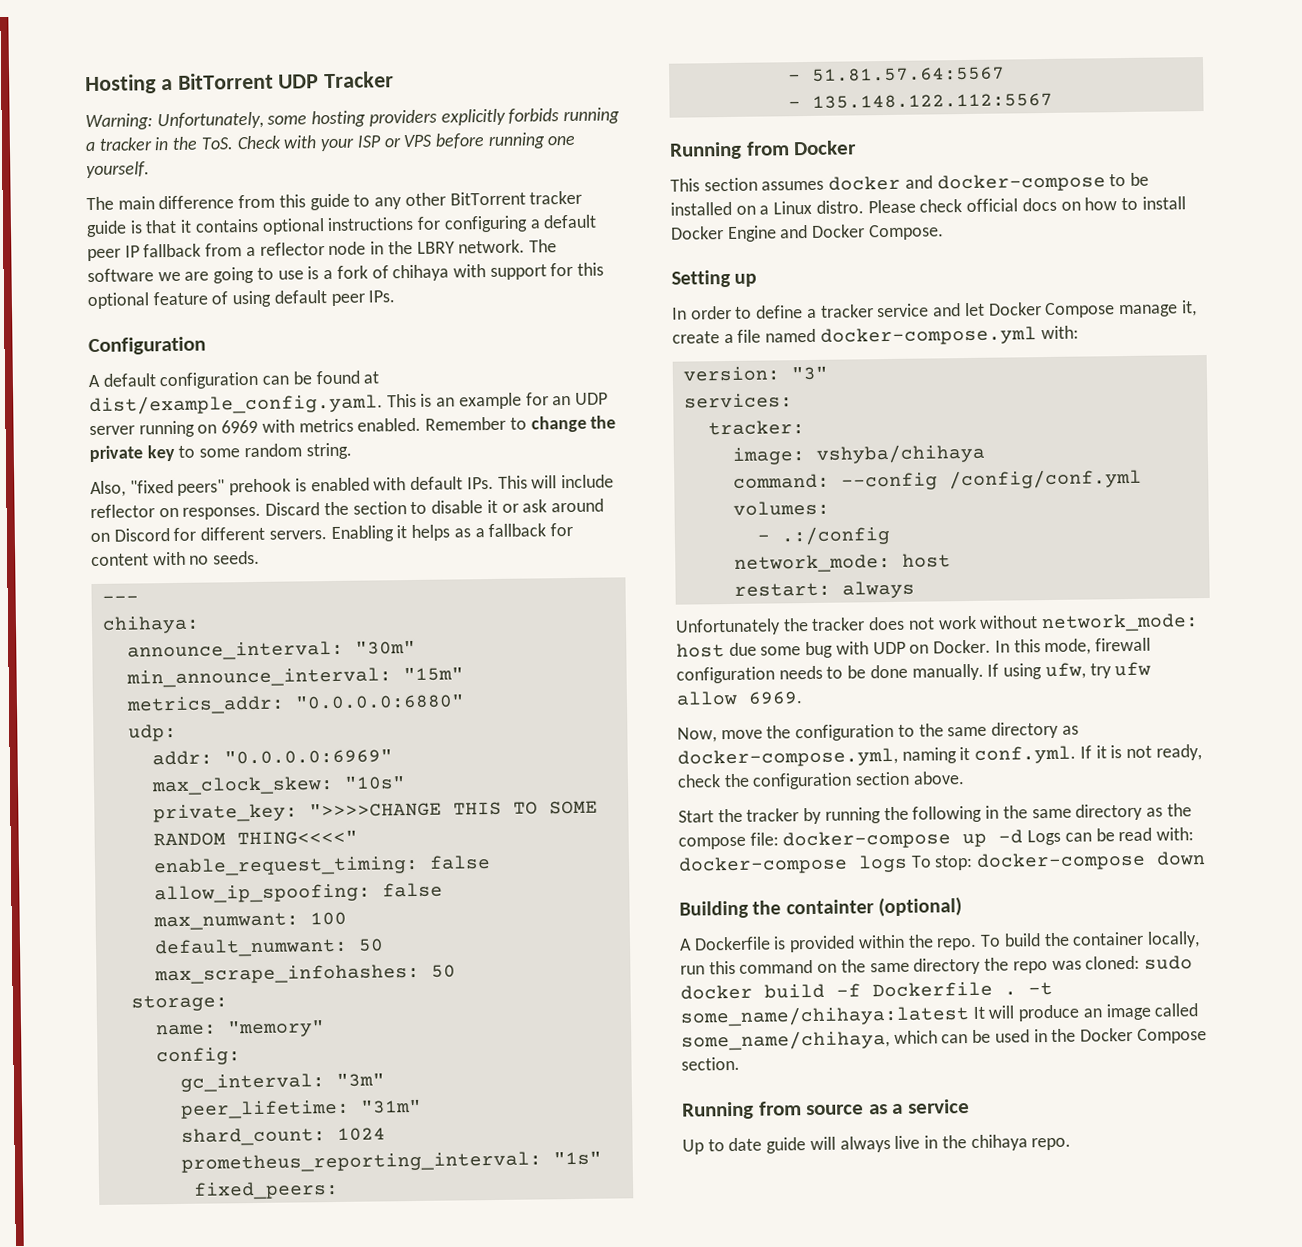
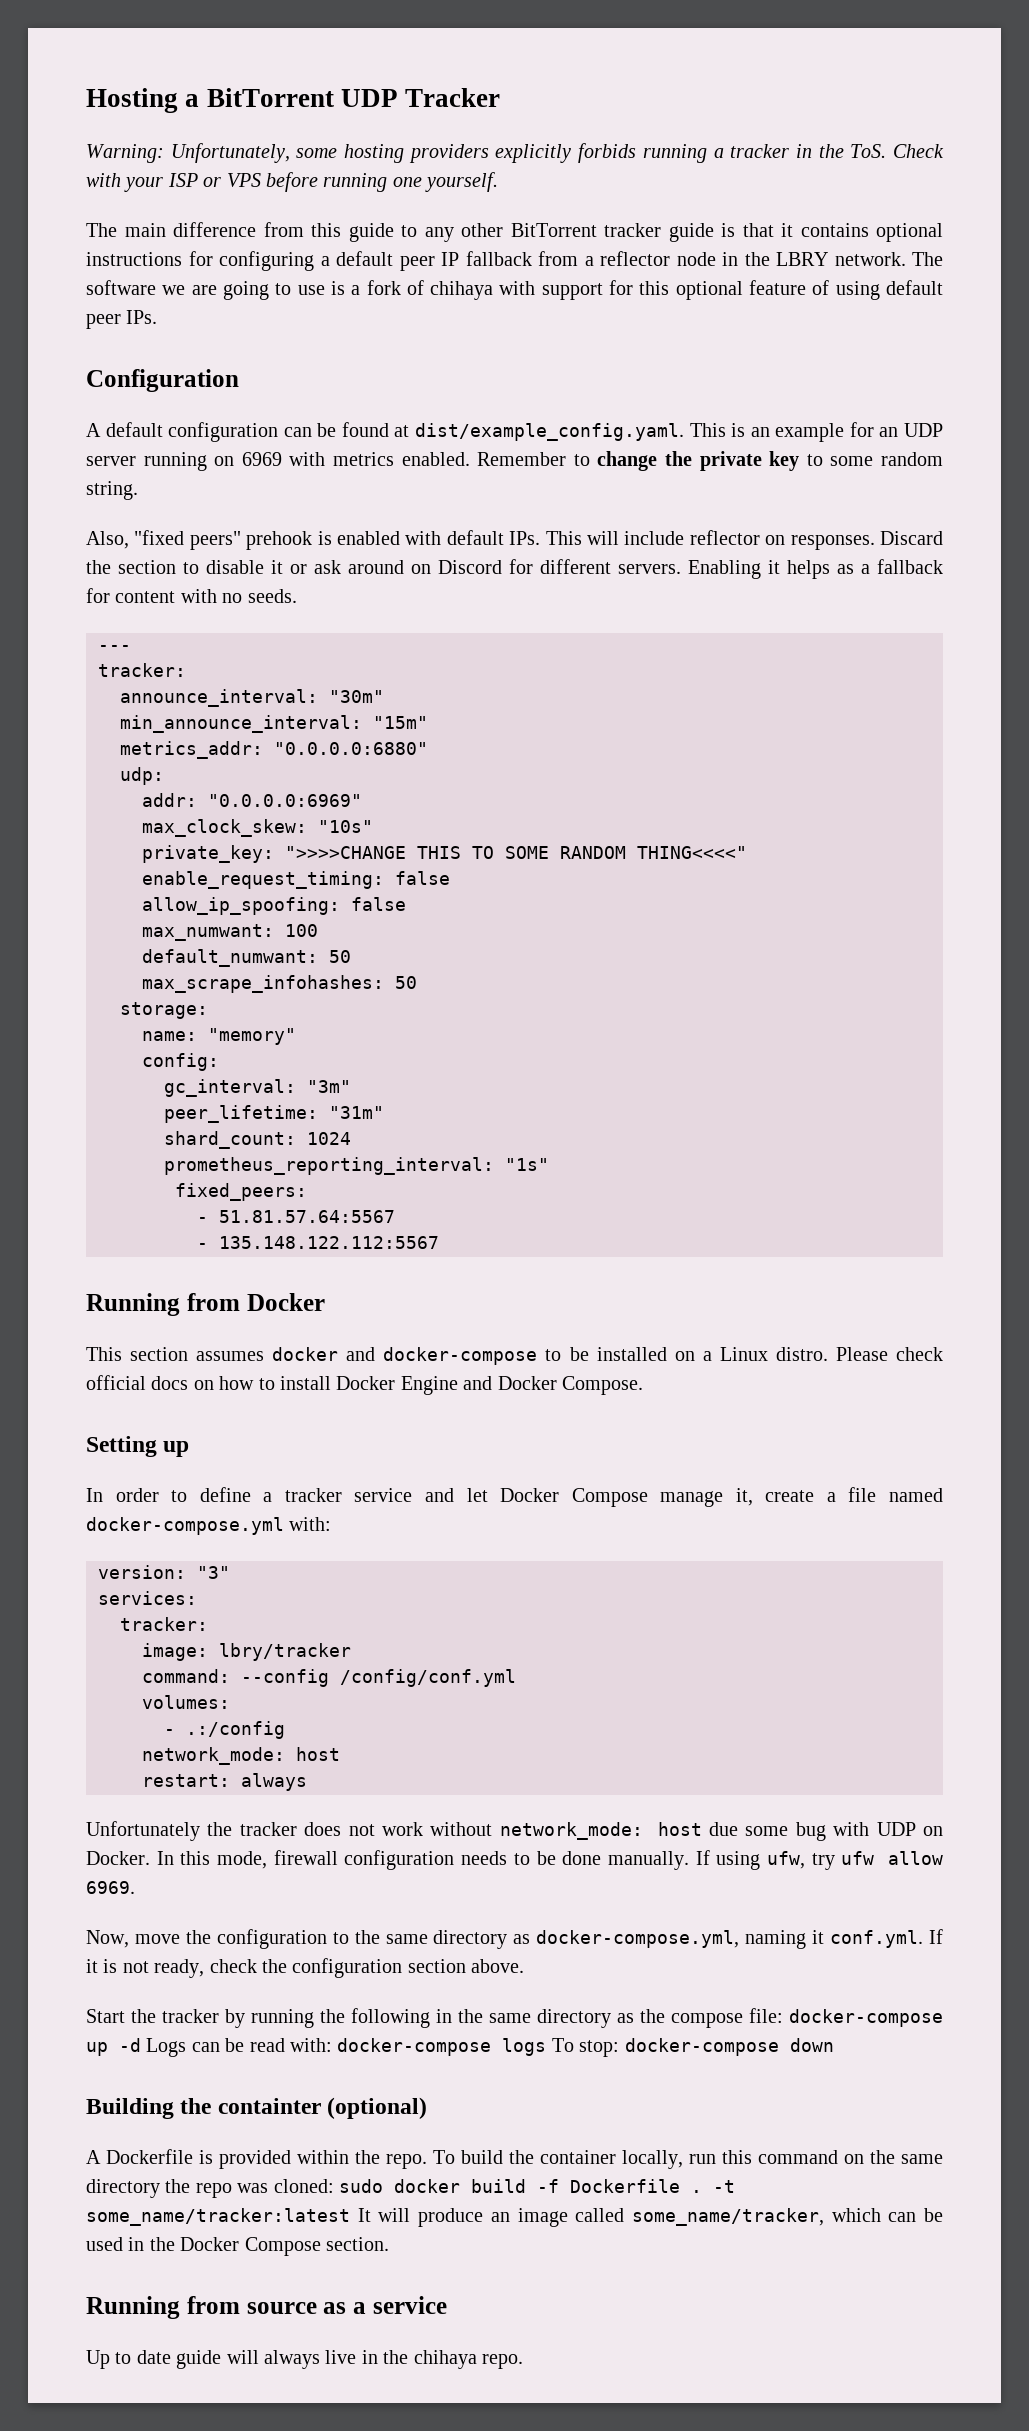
[101,615,200,634] chihaya: -> [98,663,186,677] tracker:
[815,443,985,464] vshyba/chihaya -> [219,1643,351,1661] lbry/tracker
[680,1005,970,1027] some_name/chihaya:latest -> [86,2208,350,2226] some_name/tracker:latest
[681,1030,890,1051] some_name/chihaya, -> [631,2208,824,2226] some_name/tracker,

